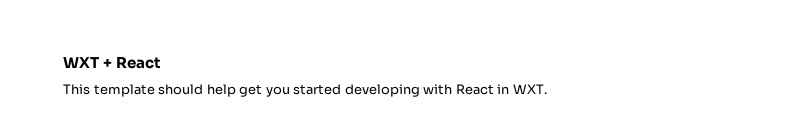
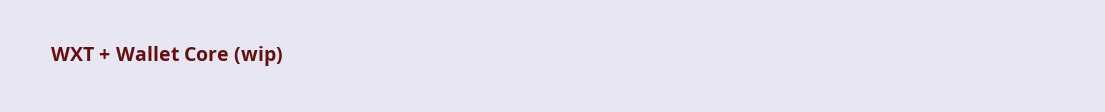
[116,56,162,69] [63,84,547,97] React // This template should help get you started developing with React in WXT. -> [115,46,284,66] Wallet Core (wip)

